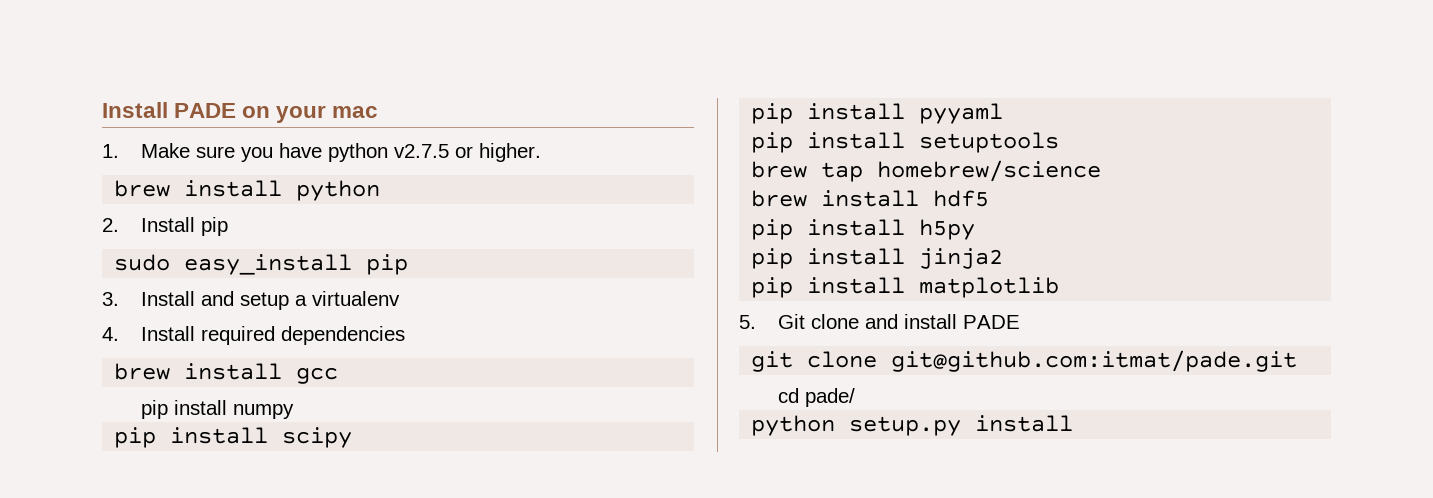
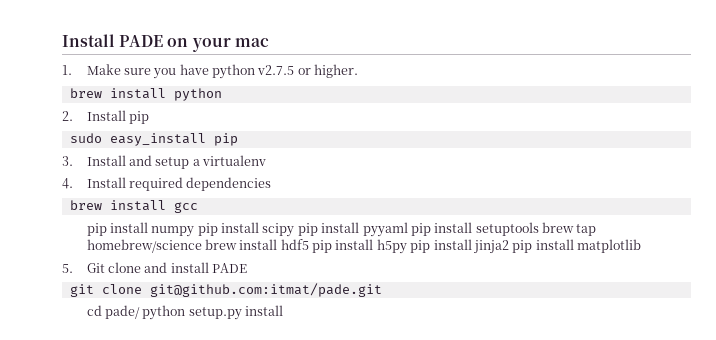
(294, 411) // -> (195, 231) none
(353, 437) // -> (295, 230) none
(1004, 113) // -> (408, 229) none
(1060, 142) // -> (539, 229) none
(1102, 171) // -> (202, 246) none
(990, 198) // -> (309, 244) none
(976, 229) // -> (407, 246) none
(1004, 258) // -> (509, 247) none
(855, 397) // -> (140, 312) none

